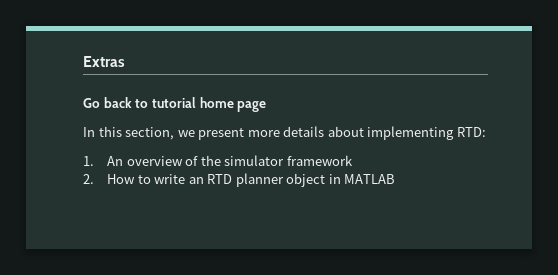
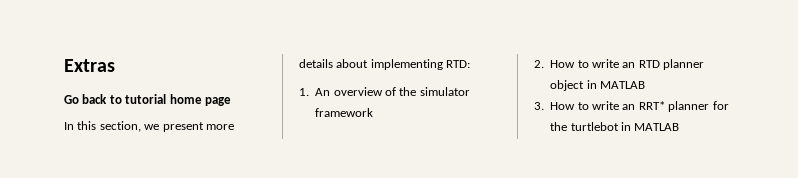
(396, 179) none -> [534,101,729,112] [550,122,680,131] // 3. How to write an RRT* planner for the turtlebot in MATLAB

